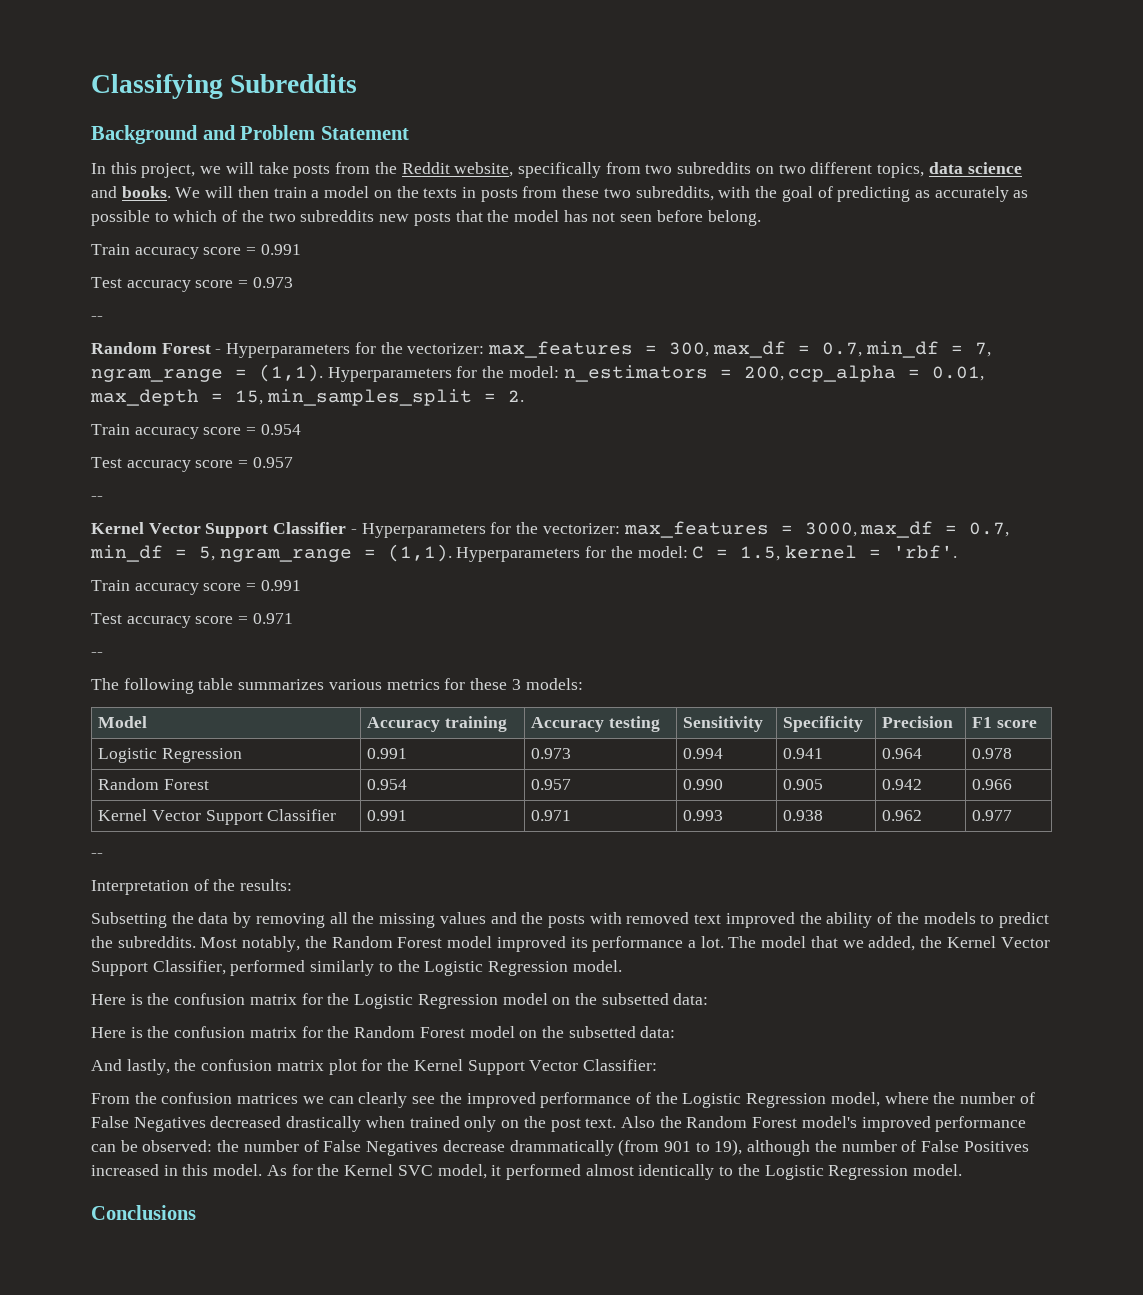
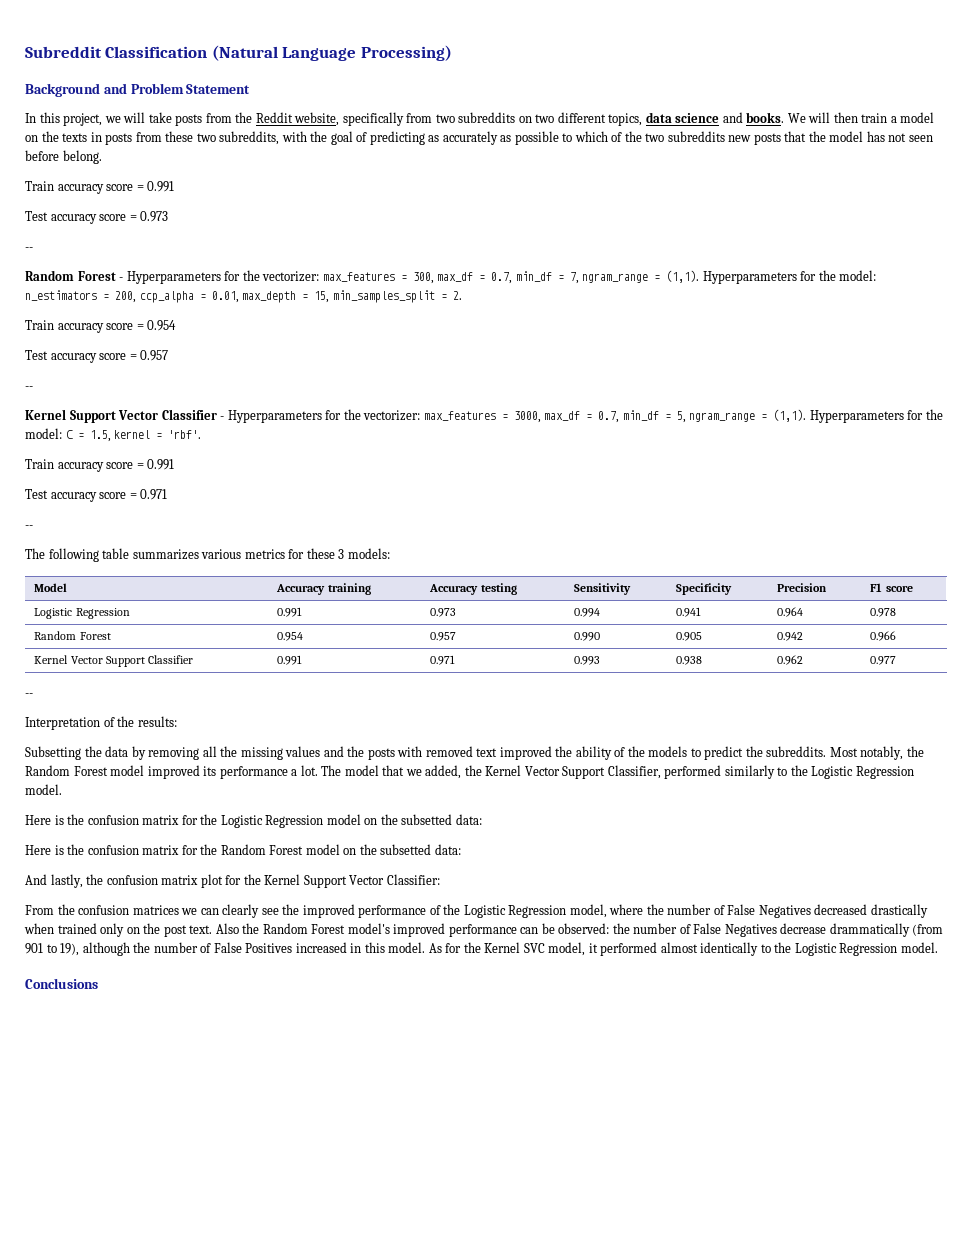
[91,74,358,99] Classifying Subreddits -> [25,45,452,61] Subreddit Classification (Natural Language Processing)
[148,523,269,538] Vector Support -> [69,410,159,423] Support Vector

